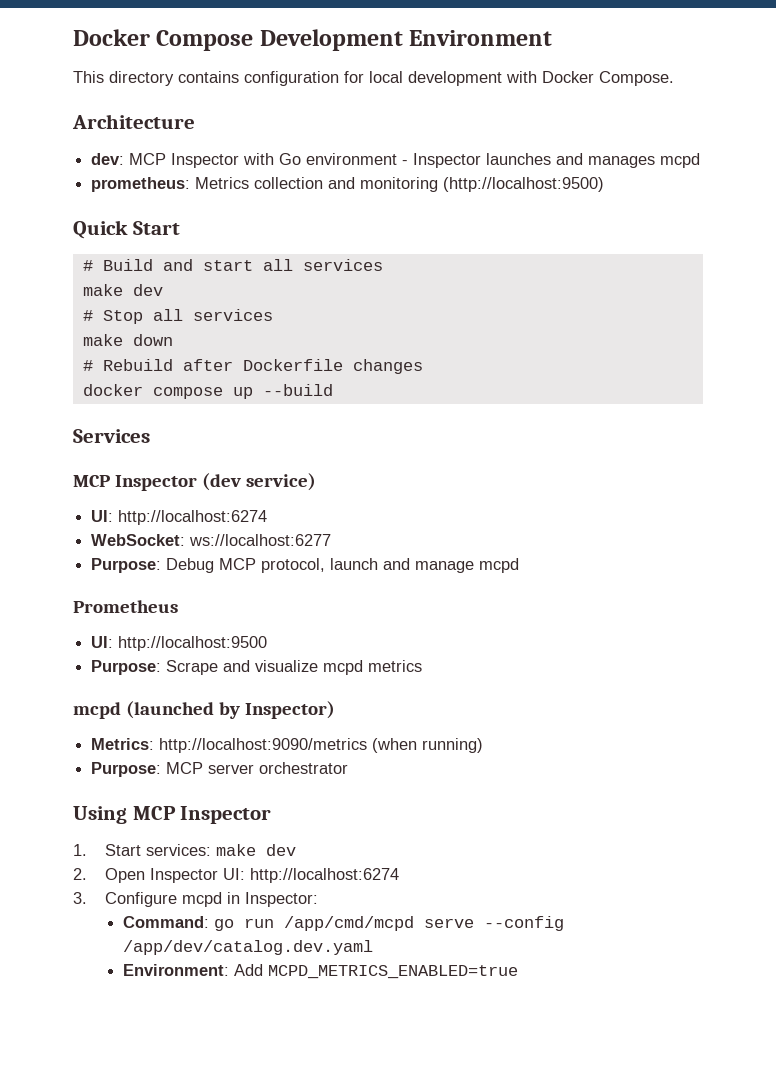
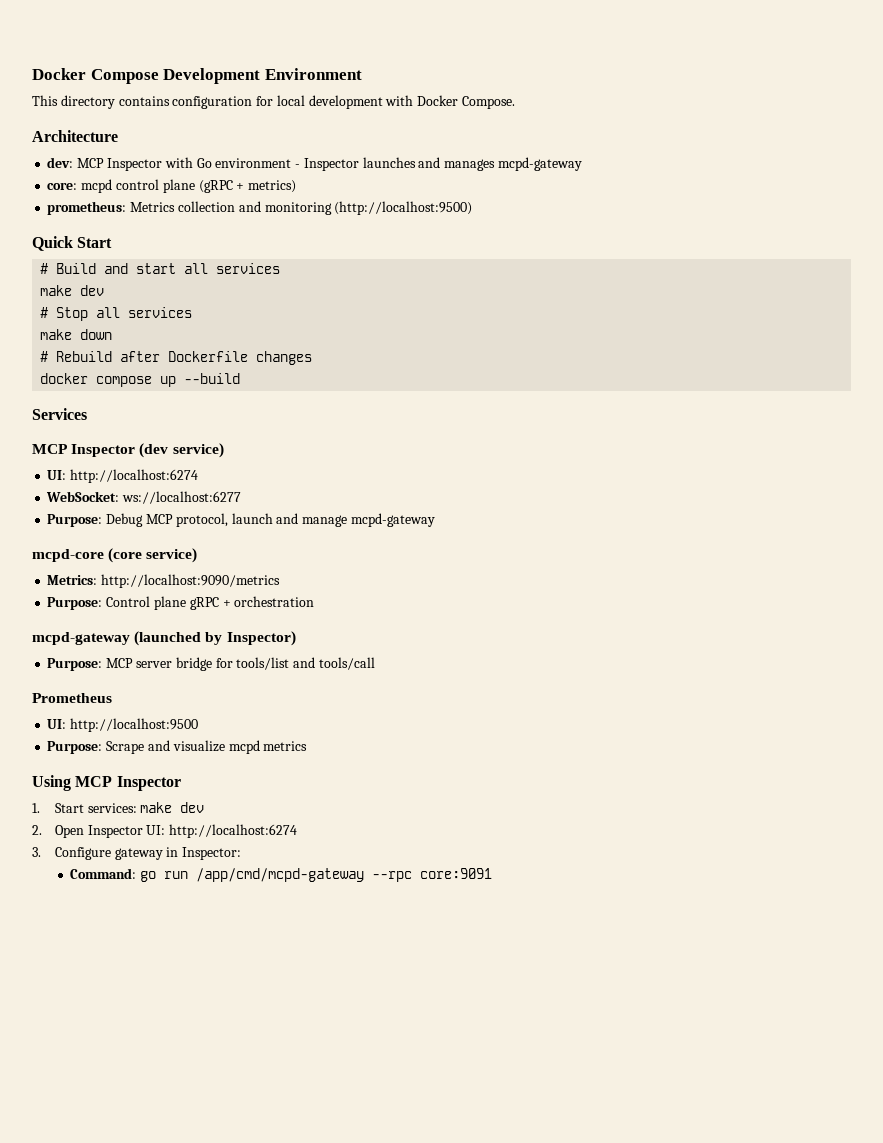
[660,153,701,168] mcpd -> [497,157,582,171] [47,179,297,193] mcpd-gateway // core: mcpd control plane (gRPC + metrics)
[479,558,520,573] mcpd -> [350,513,435,527] [32,548,198,563] [47,574,281,588] [47,596,315,610] [32,631,296,646] [47,657,375,671] mcpd-gateway // mcpd-core (core service) // Metrics: http://localhost:9090/metrics // Purpose: Control plane gRPC + orchestration // mcpd-gateway (launched by Inspector) // Purpose: MCP server bridge for tools/list and tools/call
[73,701,336,719] [91,738,484,753] [91,762,349,777] // mcpd (launched by Inspector) // Metrics: http://localhost:9090/metrics (when running) // Purpose: MCP server orchestrator -> (308, 746) none
[181,892,222,907] mcpd -> [114,848,163,860] gateway
[284,916,565,931] [123,940,374,955] [123,964,519,979] /app/cmd/mcpd serve --config /app/dev/catalog.dev.yaml // Environment: Add MCPD_METRICS_ENABLED=true -> [195,868,492,882] /app/cmd/mcpd-gateway --rpc core:9091

